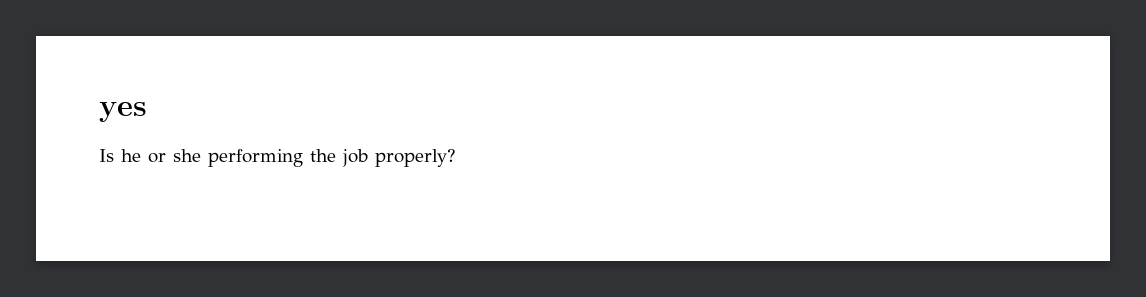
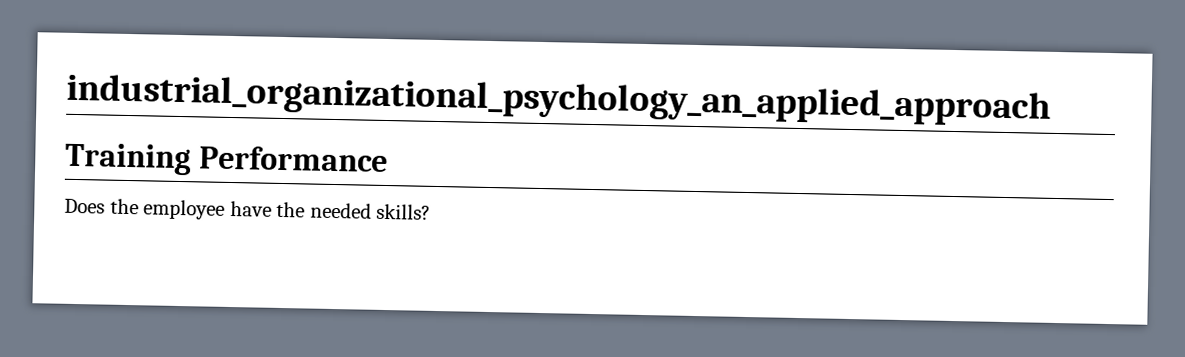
[99,102,147,122] [99,149,456,167] yes // Is he or she performing the job properly? -> [66,73,1051,127] [65,142,388,176] [64,198,432,220] industrial_organizational_psychology_an_applied_approach // Training Performance // Does the employee have the needed skills?

